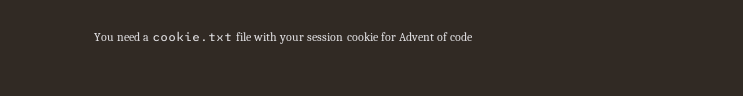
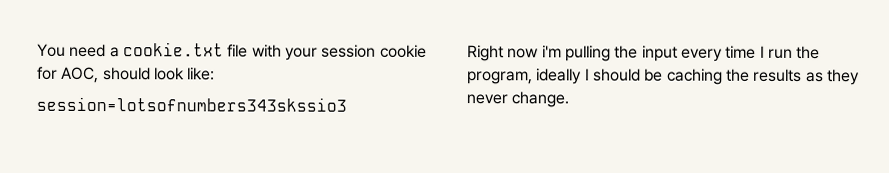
[398,32,474,41] Advent of code -> [61,66,216,84] [36,96,347,112] [467,45,821,62] [467,68,860,86] [466,91,570,108] AOC, should look like: // session=lotsofnumbers343skssio3 // Right now i'm pulling the input every time I run the program, ideally I should be caching the results as they never change.

